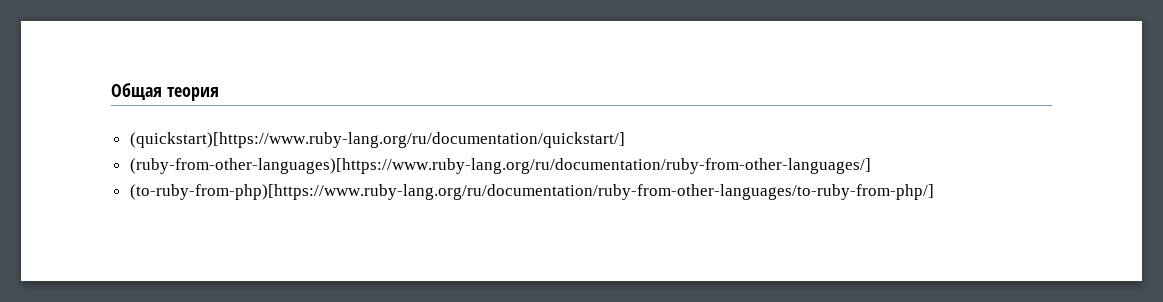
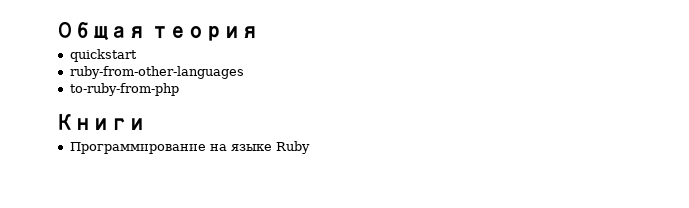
[129,132,625,148] [129,158,871,174] [129,184,934,200] (quickstart)[https://www.ruby-lang.org/ru/documentation/quickstart/] // (ruby-from-other-languages)[https://www.ruby-lang.org/ru/documentation/ruby-from-other-languages/] // (to-ruby-from-php)[https://www.ruby-lang.org/ru/documentation/ruby-from-other-languages/to-ruby-from-php/] -> [69,49,137,62] [69,66,244,79] [69,83,179,96] [56,114,146,131] [69,141,310,154] quickstart // ruby-from-other-languages // to-ruby-from-php // Книги // Программирование на языке Ruby

